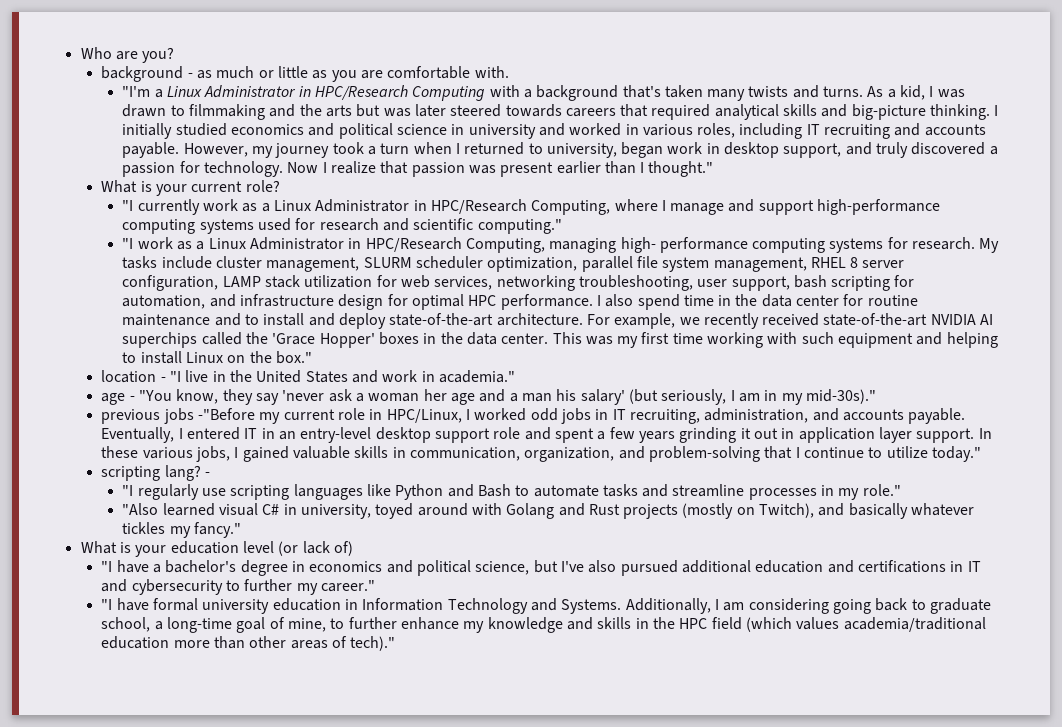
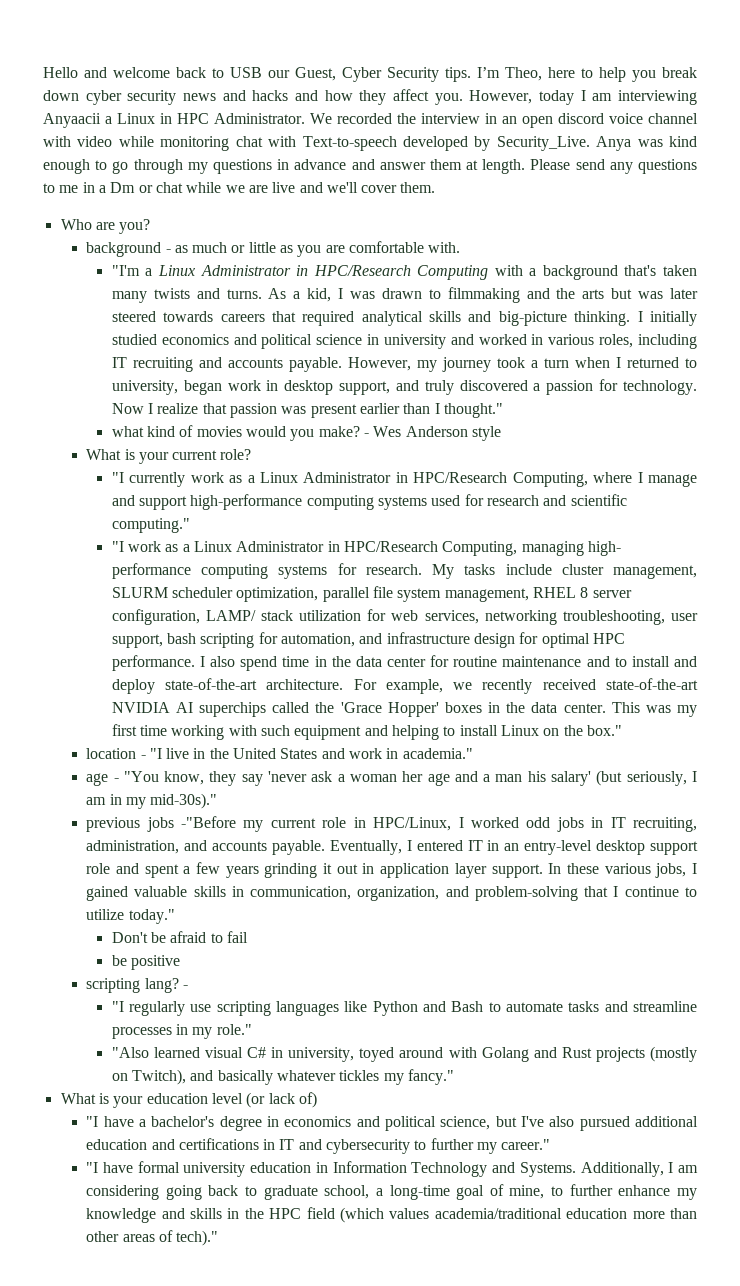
(80, 53) none -> [43,67,697,82] [43,89,697,105] [43,113,698,128] [43,136,697,151] [43,159,697,174] [43,182,436,193] Hello and welcome back to USB our Guest, Cyber Security tips. I’m Theo, here to help you break down cyber security news and hacks and how they affect you. However, today I am interviewing Anyaacii a Linux in HPC Administrator. We recorded the interview in an open discord voice channel with video while monitoring chat with Text-to-speech developed by Security_Live. Anya was kind enough to go through my questions in advance and answer them at length. Please send any questions to me in a Dm or chat while we are live and we'll cover them. //
(714, 169) none -> [111,425,502,441] // what kind of movies would you make? - Wes Anderson style
[222,276,261,287] LAMP -> [205,610,256,621] LAMP/
(981, 454) none -> [111,931,249,943] [111,955,181,970] // Don't be afraid to fail // be positive

